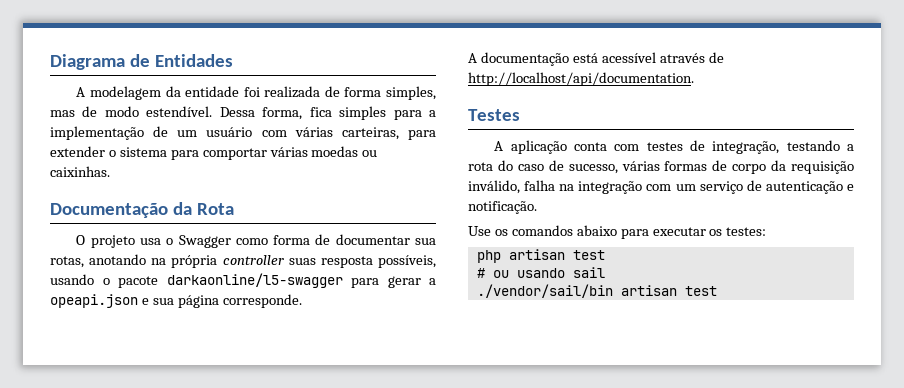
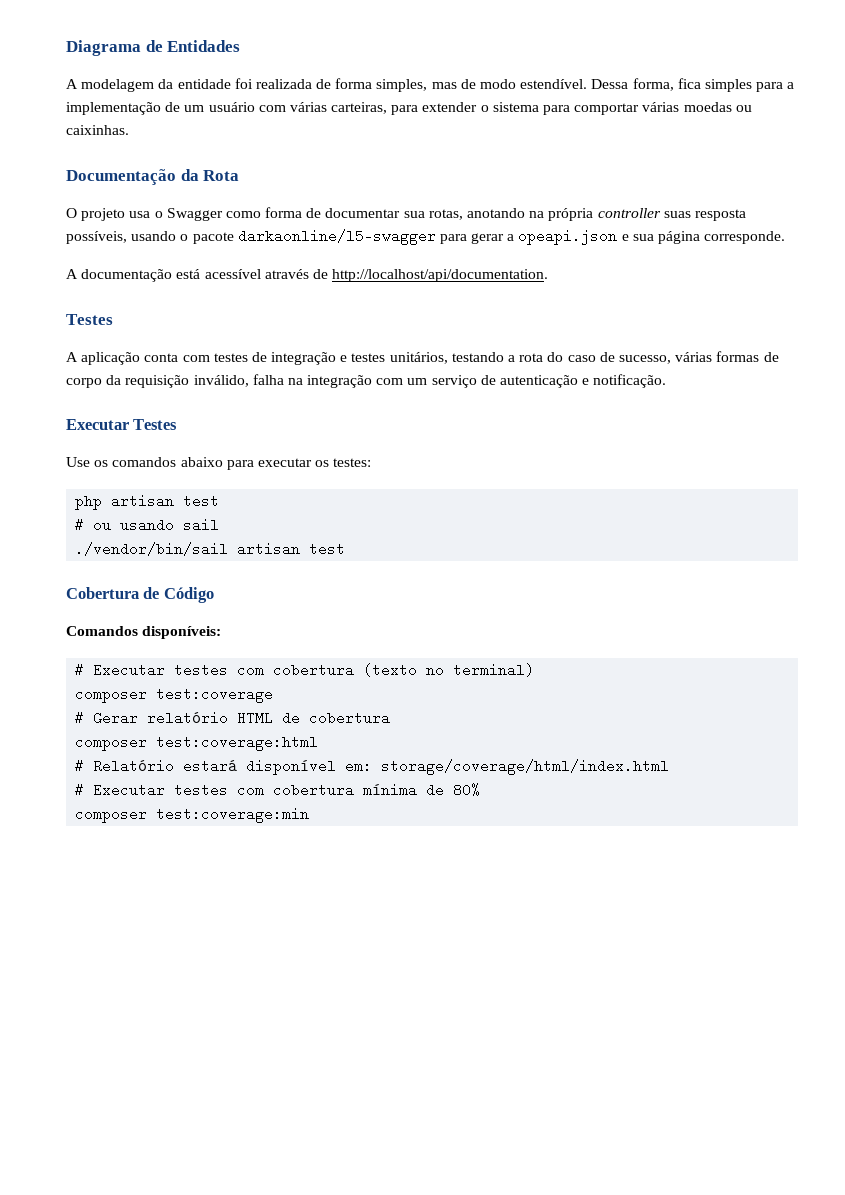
[712,141,780,154] integração, -> [271,352,448,365] integração e testes unitários,
(537, 207) none -> [66,419,178,430] // Executar Testes
[476,284,717,298] ./vendor/sail/bin artisan test -> [75,542,346,556] [66,587,214,603] [66,626,222,639] [75,663,535,677] [75,687,274,703] [75,711,391,725] [75,735,319,751] [75,759,670,775] [75,783,481,797] [75,807,310,823] ./vendor/bin/sail artisan test // Cobertura de Código // Comandos disponíveis: // # Executar testes com cobertura (texto no terminal) // composer test:coverage // # Gerar relatório HTML de cobertura // composer test:coverage:html // # Relatório estará disponível em: storage/coverage/html/index.html // # Executar testes com cobertura mínima de 80% // composer test:coverage:min

